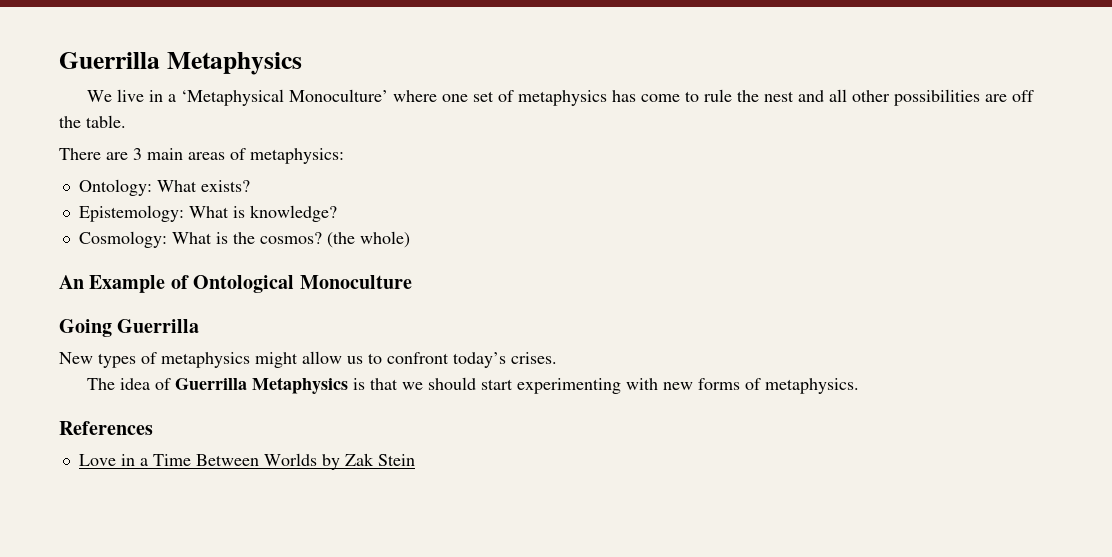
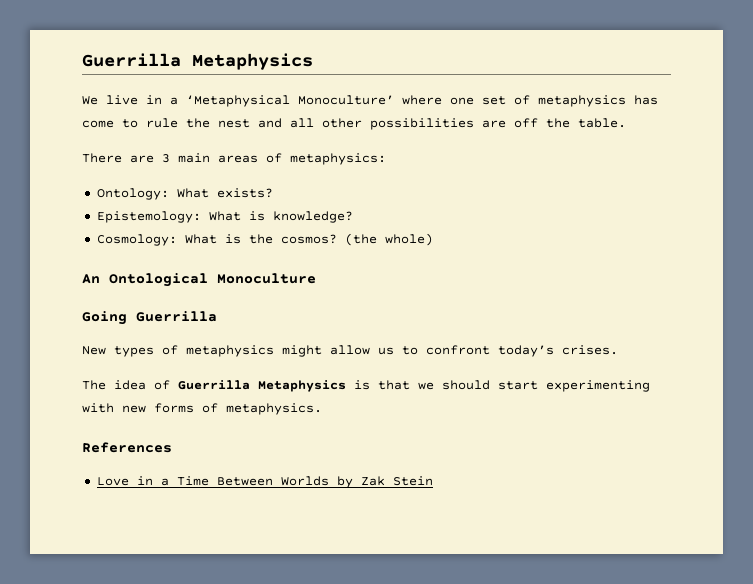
[89,275,189,293] Example of -> (100, 279) none

